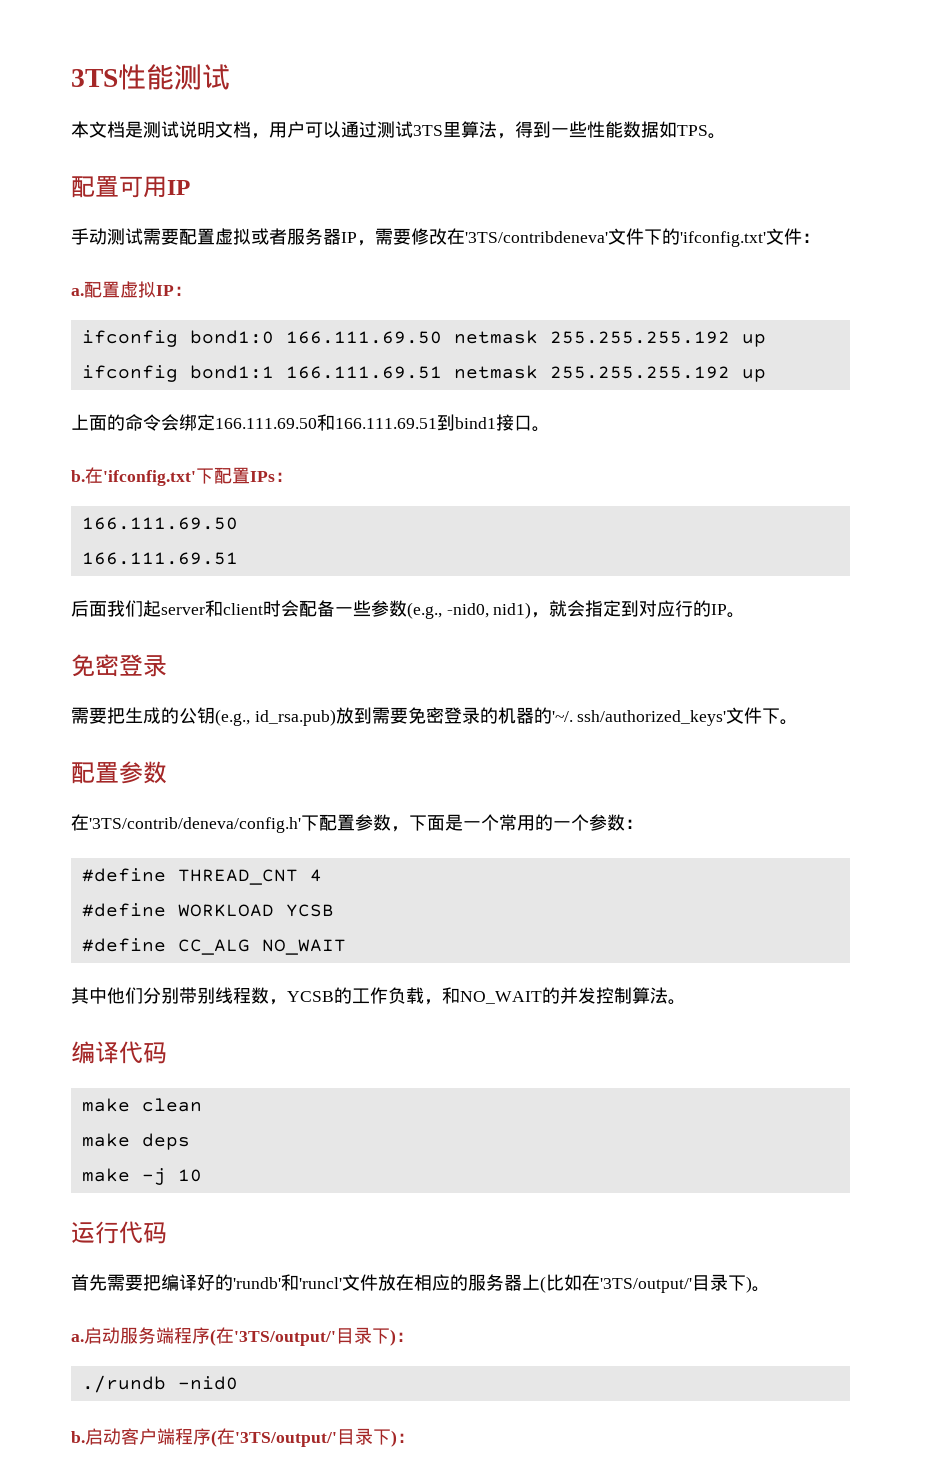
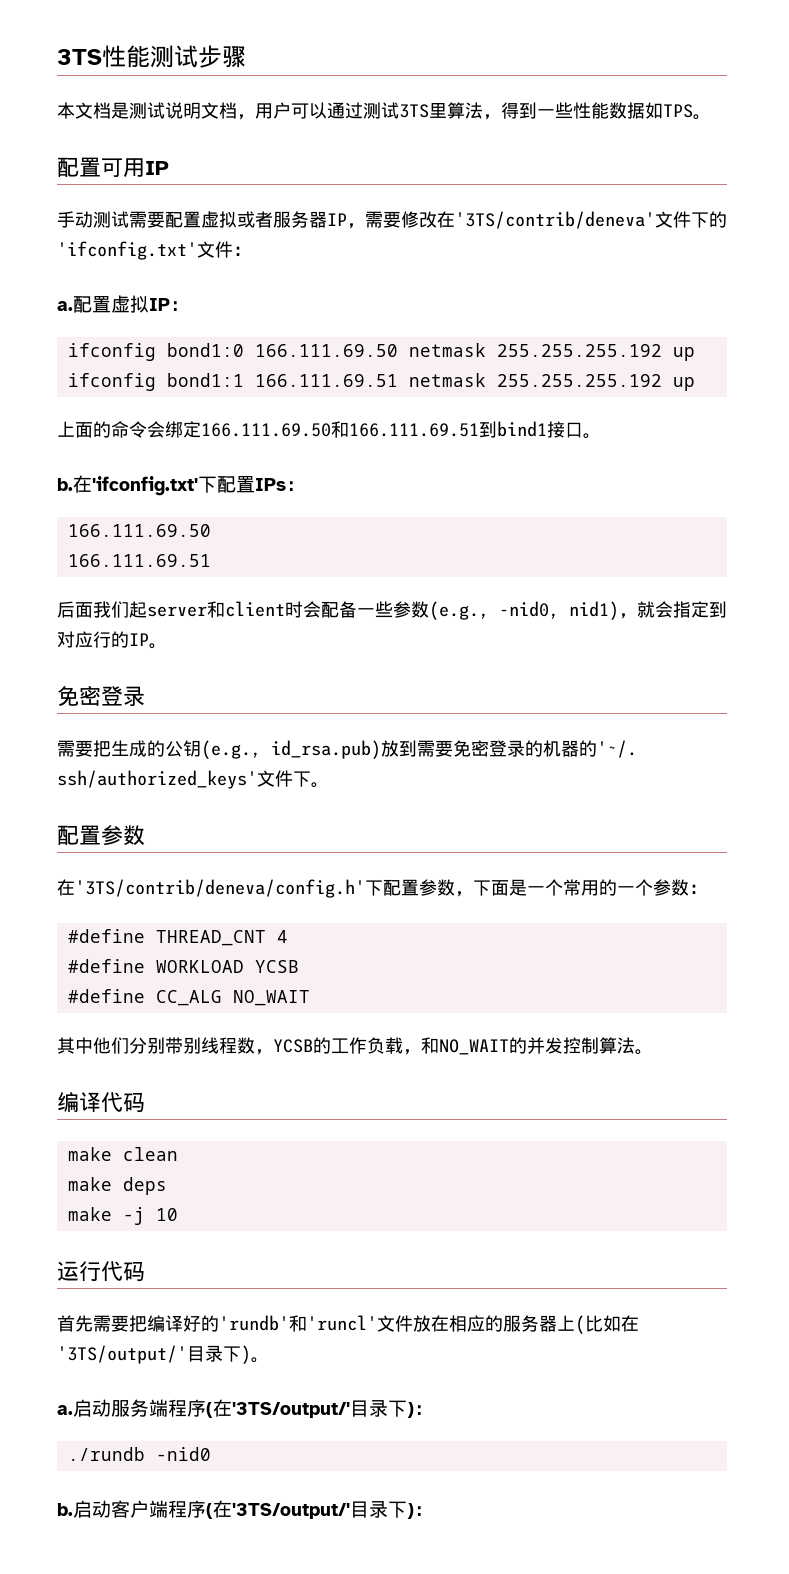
(230, 77) none -> [198,45,246,68] 步骤
[465,231,608,243] '3TS/contribdeneva' -> [455,211,655,229] '3TS/contrib/deneva'

